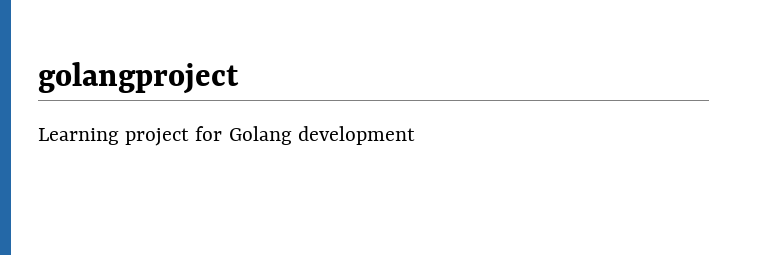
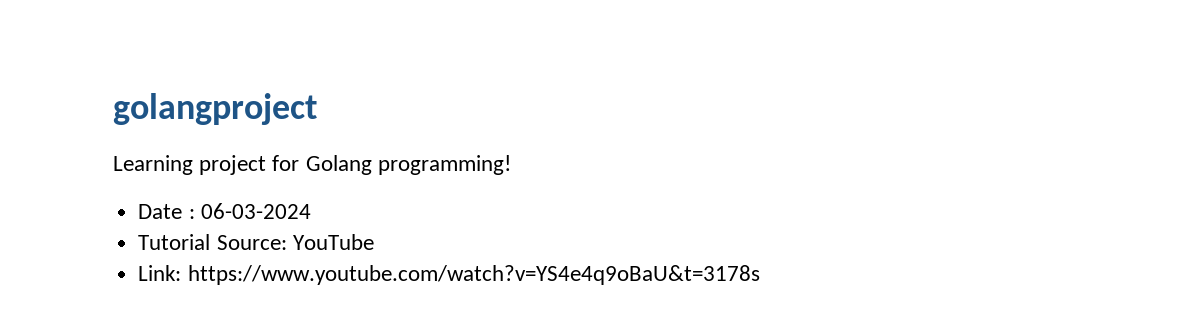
[297,126,415,145] development -> [377,155,511,175] [138,203,311,219] [138,234,374,250] [138,265,760,285] programming! // Date : 06-03-2024 // Tutorial Source: YouTube // Link: https://www.youtube.com/watch?v=YS4e4q9oBaU&t=3178s

